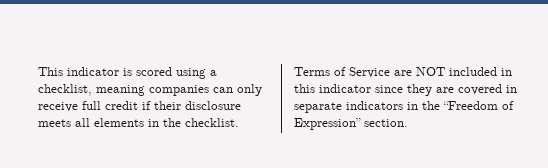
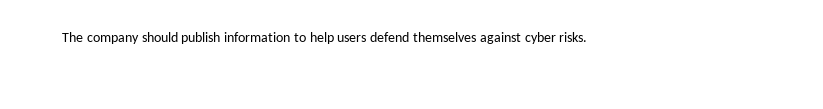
[38,67,217,79] [38,84,262,96] [38,101,241,112] [38,118,239,127] [294,67,512,78] [294,84,517,96] [294,101,514,113] [294,118,408,130] This indicator is scored using a checklist, meaning companies can only receive full credit if their disclosure meets all elements in the checklist. Terms of Service are NOT included in this indicator since they are covered in separate indicators in the “Freedom of Expression” section. -> [62,32,588,44] The company should publish information to help users defend themselves against cyber risks.

